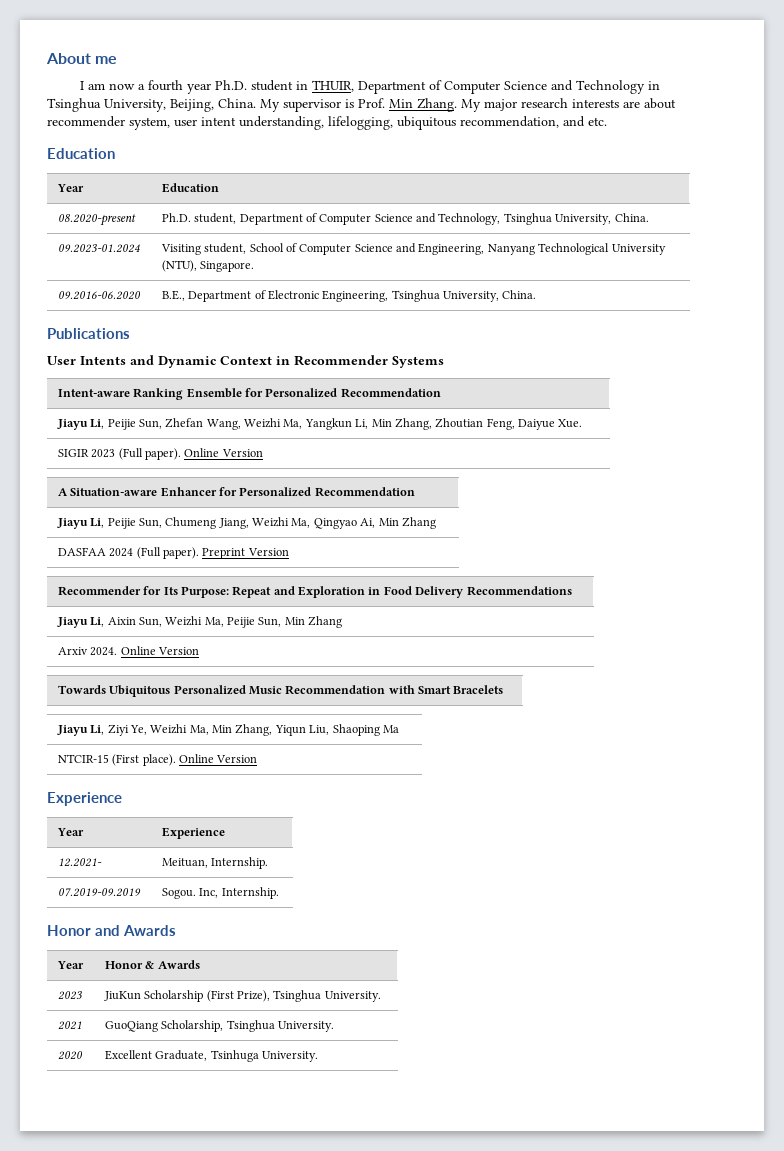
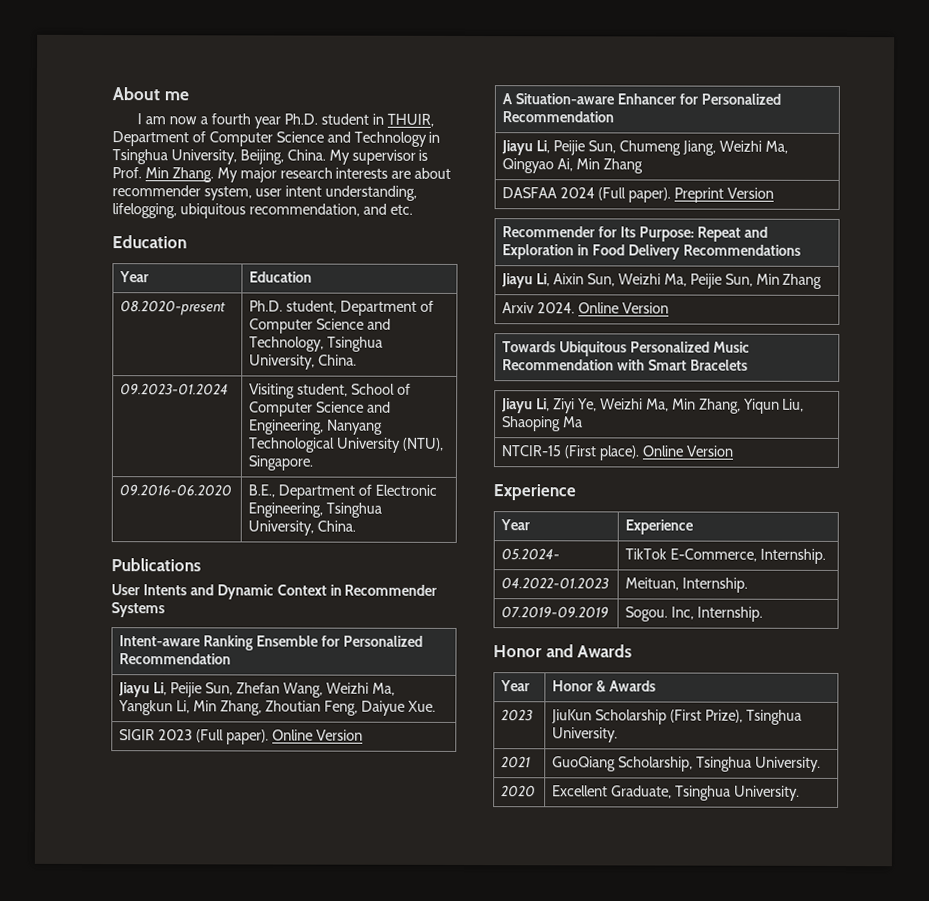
[57,858,102,867] 12.2021- -> [501,548,561,561] [625,548,827,564] [501,577,610,590] 05.2024- | TikTok E-Commerce, Internship. // 04.2022-01.2023
[210,1050,259,1062] Tsinhuga -> [675,785,732,801] Tsinghua

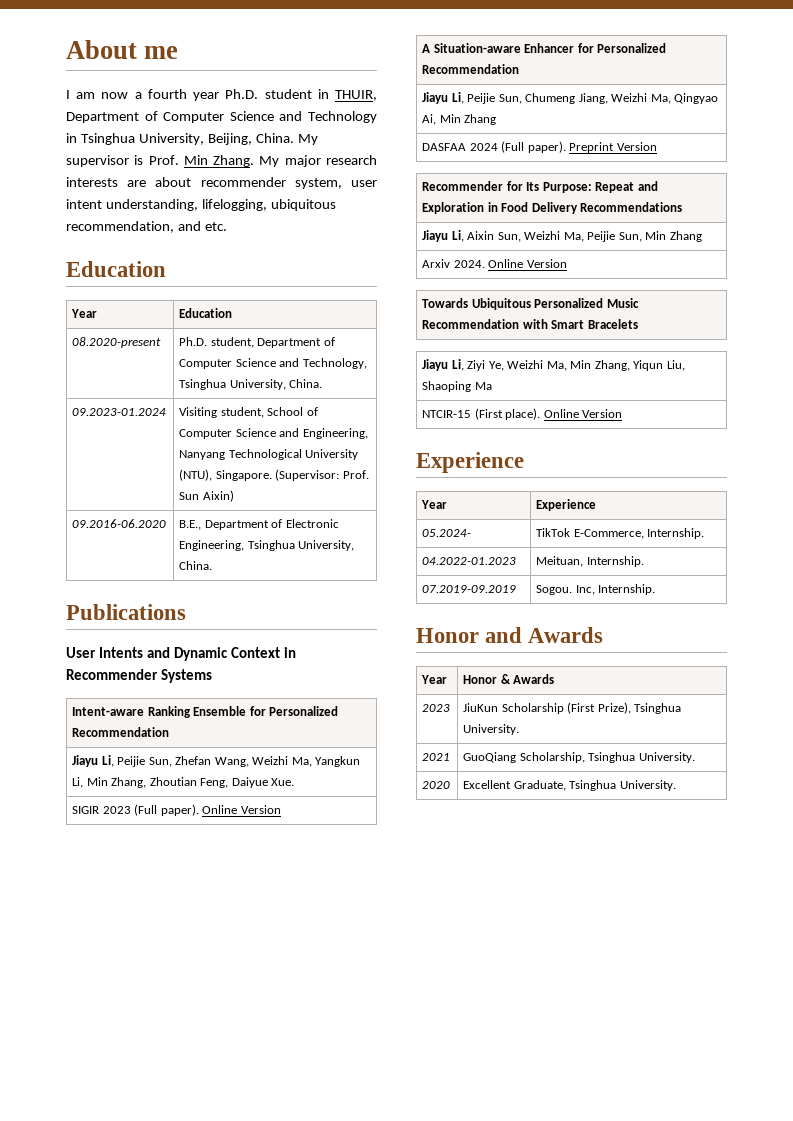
(314, 463) none -> [275,469,369,481] [179,490,234,502] (Supervisor: Prof. Sun Aixin)

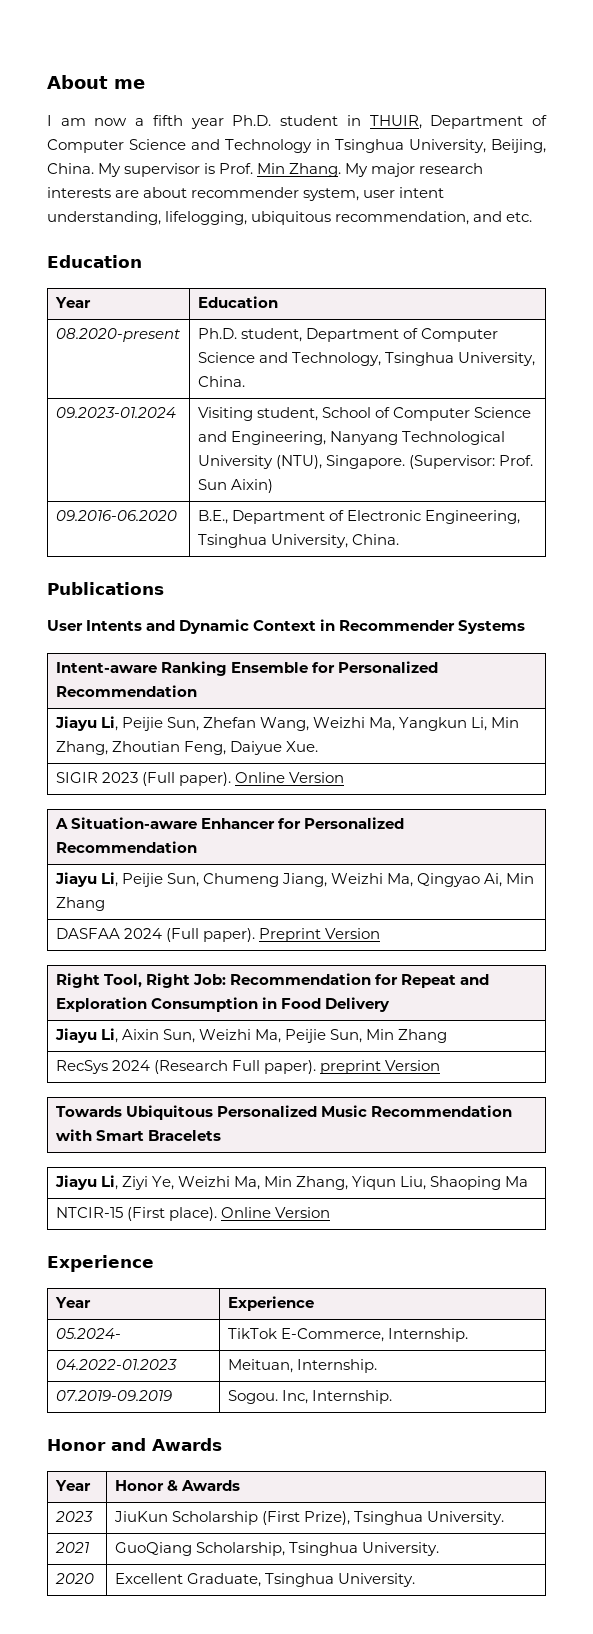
[147,89,187,99] fourth -> [152,115,183,126] fifth
[422,181,592,193] Recommender for Its Purpose: -> [55,973,399,988] Right Tool, Right Job: Recommendation for
(485, 208) none -> [150,997,258,1012] Consumption
[580,202,683,212] Recommendations -> (390, 1004) none
[422,259,524,268] Arxiv 2024. Online -> [55,1060,382,1074] RecSys 2024 (Research Full paper). preprint

